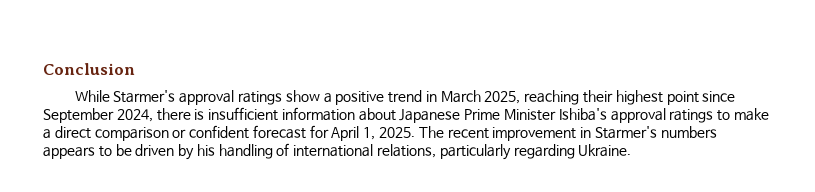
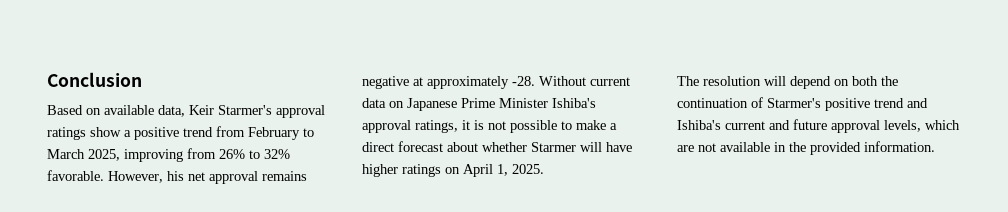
[74,90,110,102] While -> [47,105,214,117] Based on available data, Keir
[425,90,736,105] [43,107,396,123] in March 2025, reaching their highest point since September 2024, there is insufficient information about -> [216,126,314,140] [47,148,290,162] [47,170,307,184] [362,76,630,89] [362,98,404,108] from February to March 2025, improving from 26% to 32% favorable. However, his net approval remains negative at approximately -28. Without current data on
[669,108,769,123] [43,125,717,141] [43,143,632,160] ratings to make a direct comparison or confident forecast for April 1, 2025. The recent improvement in Starmer's numbers appears to be driven by his handling of international relations, particularly regarding Ukraine. -> [415,120,617,133] [362,141,632,152] [362,164,544,177] [677,76,898,89] [677,97,928,111] [677,119,960,133] [677,141,935,155] ratings, it is not possible to make a direct forecast about whether Starmer will have higher ratings on April 1, 2025. // The resolution will depend on both the continuation of Starmer's positive trend and Ishiba's current and future approval levels, which are not available in the provided information.

